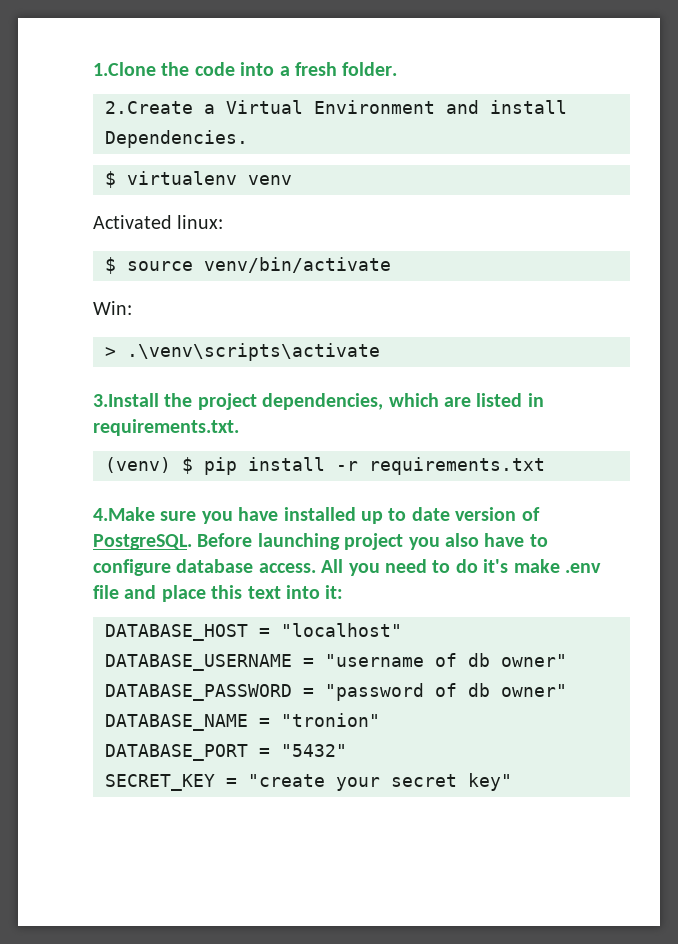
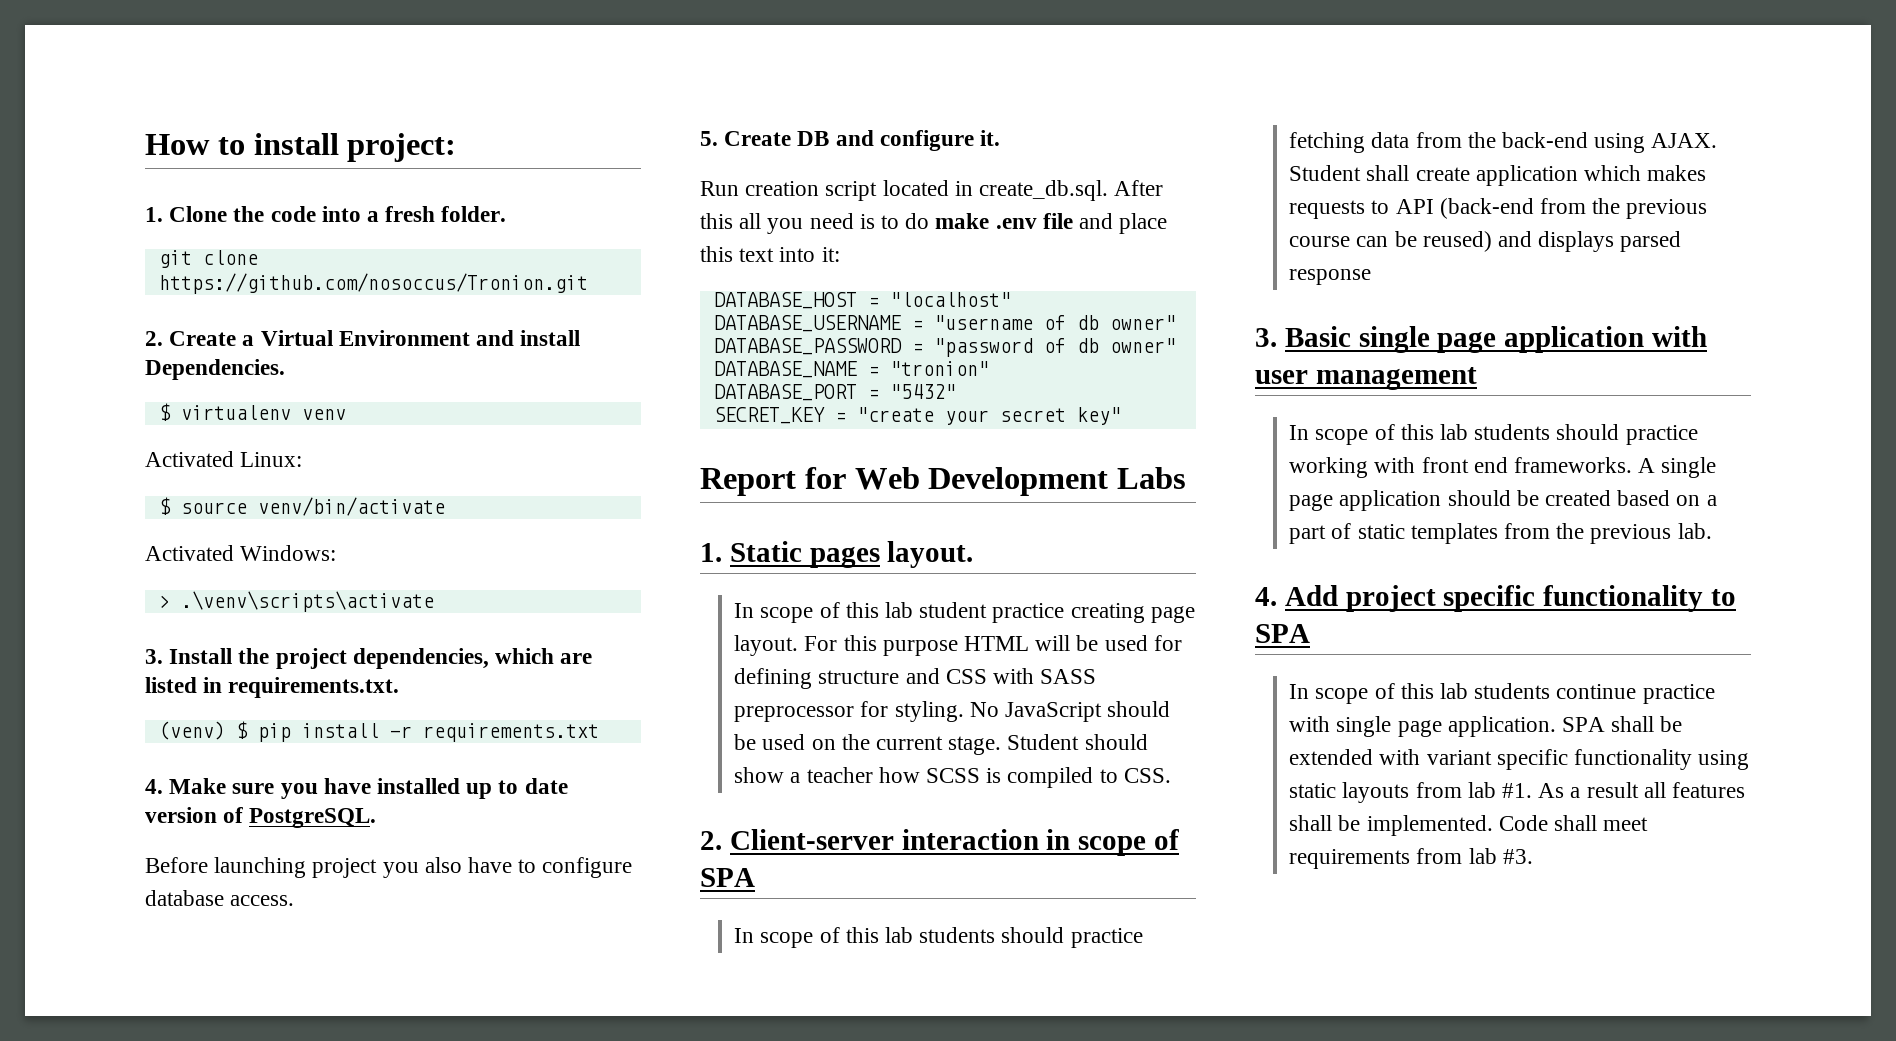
[93,62,156,76] 1.Clone -> [145,133,457,162] [145,206,228,222] How to install project: // 1. Clone
[105,101,193,114] 2.Create -> [158,250,258,268] [158,273,588,294] [145,331,237,346] git clone https://github.com/nosoccus/Tronion.git // 2. Create
[177,215,224,229] linux: -> [240,452,303,467] Linux:
[93,301,132,315] Win: -> [145,545,337,561] Activated Windows:
[93,393,159,407] 3.Install -> [145,648,233,664] 3. Install
[93,507,155,521] 4.Make -> [145,778,227,794] 4. Make
(192, 542) none -> (377, 818) //
[321,559,344,573] All -> [700,130,1001,151] [700,180,1164,201] [700,213,762,229] // 5. Create DB and configure it. // Run creation script located in create_db.sql. After this all
(427, 566) none -> [859,214,875,229] is
[483,559,509,573] it's -> (930, 221) none
(512, 782) none -> [700,467,1187,496] [700,541,974,568] [734,602,1195,623] [734,635,1182,656] [734,668,1097,689] [734,701,1171,722] [734,734,1148,755] [734,767,1171,788] [700,829,1180,856] [700,868,755,887] [734,927,1143,948] [1289,132,1718,153] [1289,165,1707,186] [1289,198,1708,219] [1289,231,1682,252] [1289,269,1372,285] [1255,326,1708,353] [1255,367,1477,390] [1289,424,1698,445] [1289,457,1717,478] [1289,490,1717,511] [1289,523,1712,544] [1255,585,1737,612] [1255,624,1310,643] [1289,683,1715,704] [1289,716,1683,737] [1289,749,1750,770] [1289,782,1746,803] [1289,815,1649,836] [1289,848,1533,869] // Report for Web Development Labs // 1. Static pages layout. // In scope of this lab student practice creating page layout. For this purpose HTML will be used for defining structure and CSS with SASS preprocessor for styling. No JavaScript should be used on the current stage. Student should show a teacher how SCSS is compiled to CSS. // 2. Client-server interaction in scope of SPA // In scope of this lab students should practice fetching data from the back-end using AJAX. Student shall create application which makes requests to API (back-end from the previous course can be reused) and displays parsed response // 3. Basic single page application with user management // In scope of this lab students should practice working with front end frameworks. A single page application should be created based on a part of static templates from the previous lab. // 4. Add project specific functionality to SPA // In scope of this lab students continue practice with single page application. SPA shall be extended with variant specific functionality using static layouts from lab #1. As a result all features shall be implemented. Code shall meet requirements from lab #3.

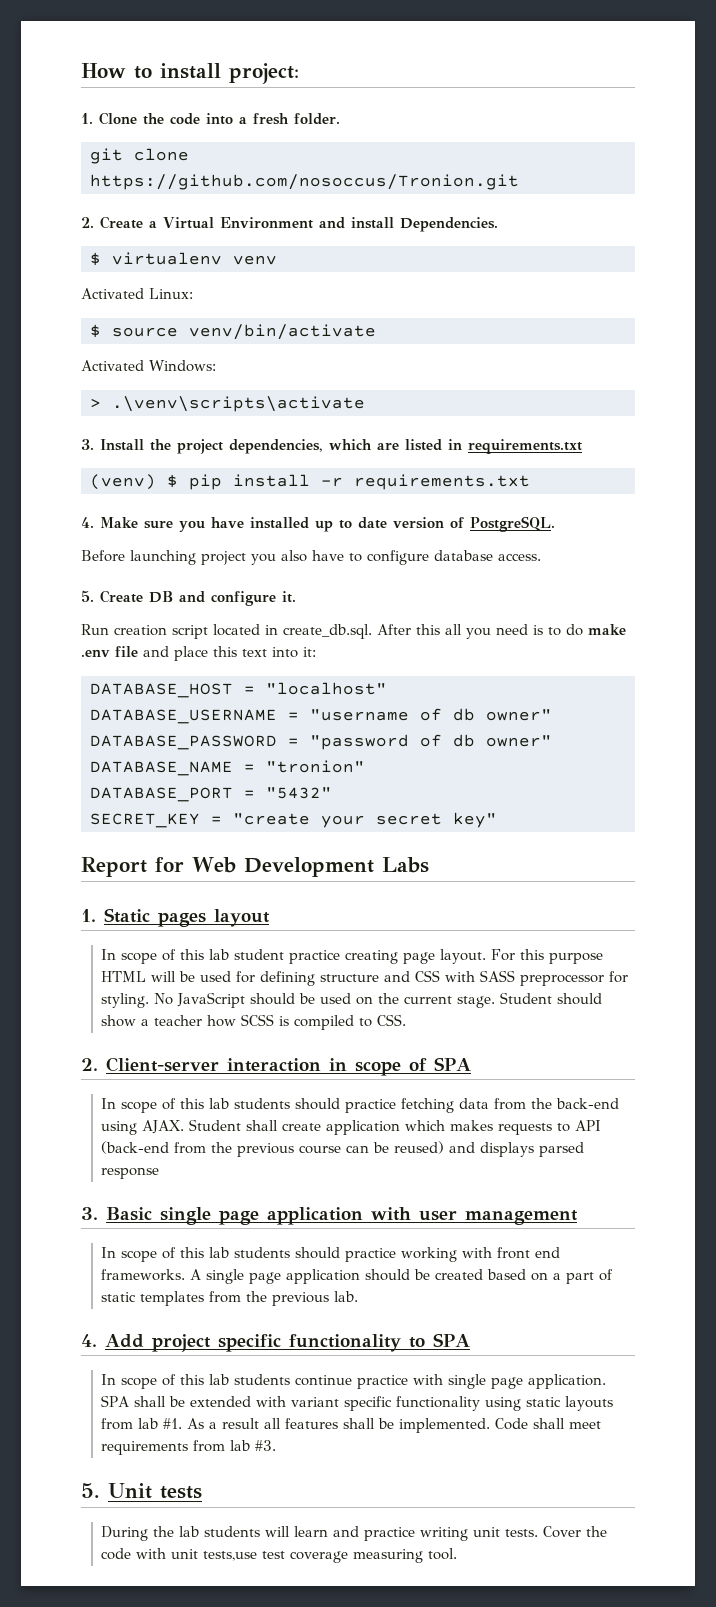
[228,677,400,698] requirements.txt. -> [468,439,582,454] requirements.txt
[887,541,974,568] layout. -> [214,909,270,927] layout
(1533, 856) none -> [81,1483,202,1499] [101,1526,608,1541] [101,1548,458,1563] // 5. Unit tests // During the lab students will learn and practice writing unit tests. Cover the code with unit tests,use test coverage measuring tool.

